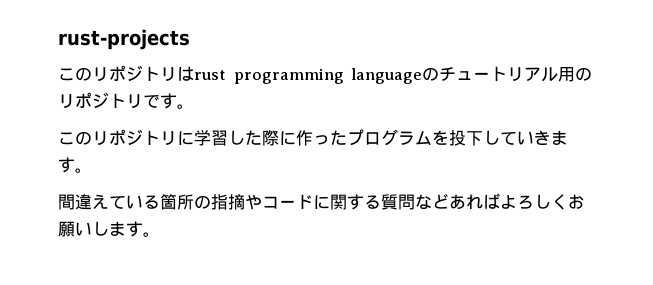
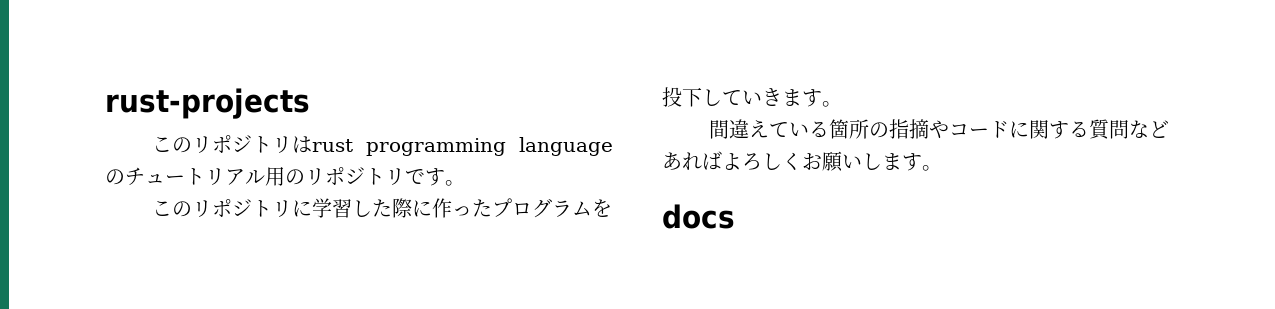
(160, 234) none -> [662,204,735,229] // docs

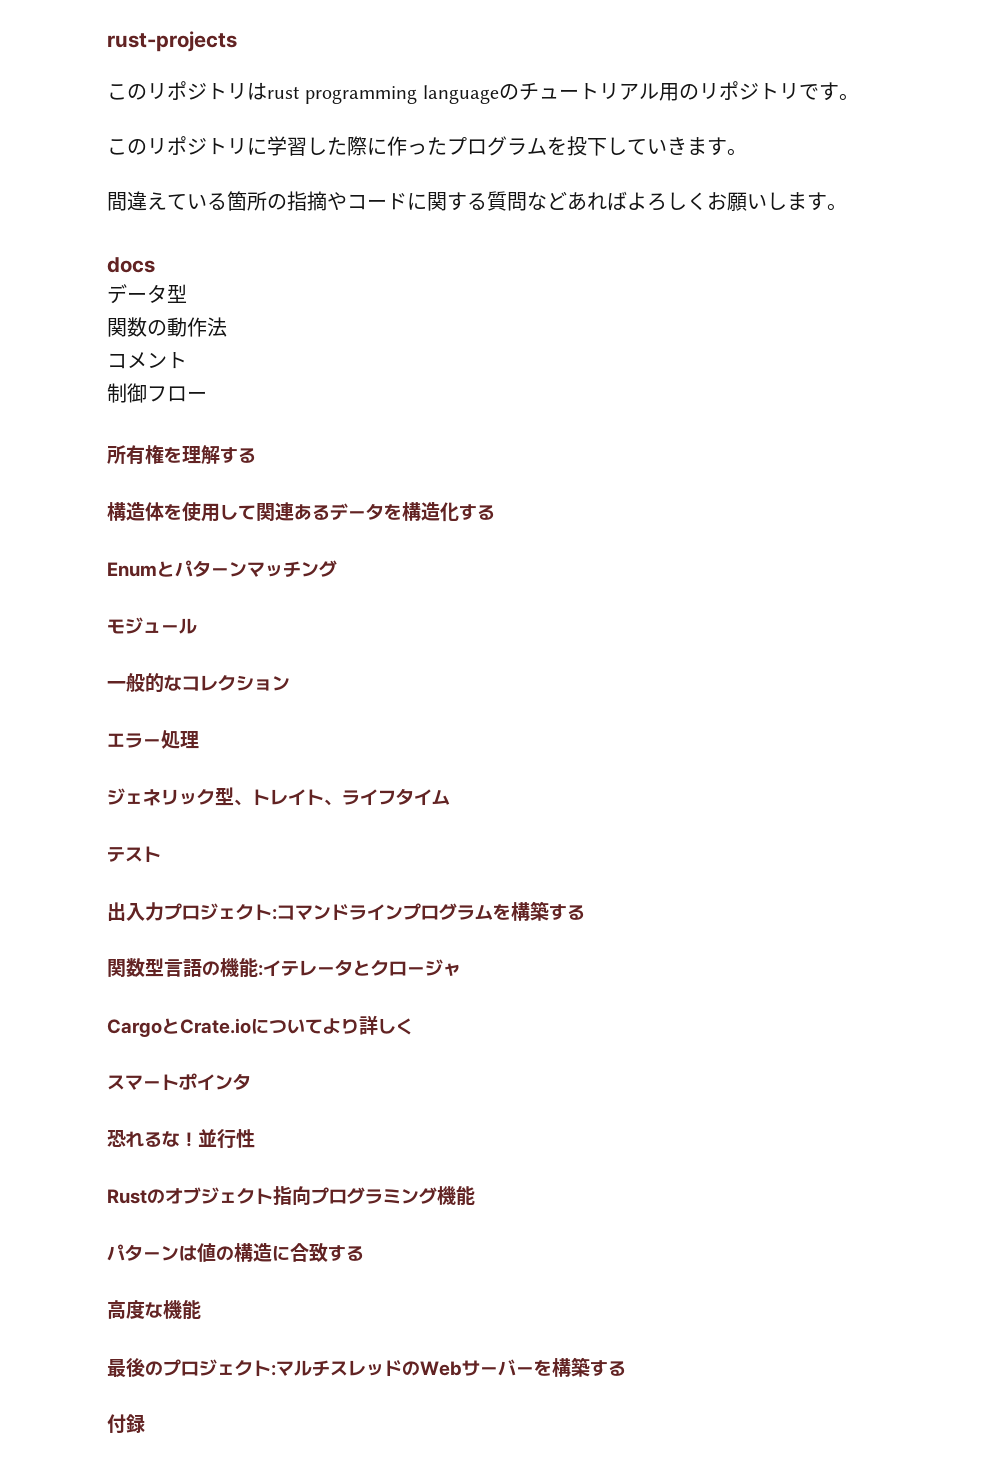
(735, 216) none -> [107,284,187,304] [107,317,227,337] [107,352,187,369] [107,383,207,403] [107,445,256,464] [107,502,495,522] [107,560,337,577] [107,617,197,634] [107,673,290,693] [107,730,199,749] [107,787,450,806] [107,846,161,863] [107,901,585,921] [107,958,461,977] [107,1015,414,1037] [107,1073,251,1091] [107,1129,255,1149] [107,1186,475,1205] [107,1243,364,1262] [107,1300,201,1319] [107,1357,626,1377] [107,1414,145,1434] // データ型 // 関数の動作法 // コメント // 制御フロー // 所有権を理解する // 構造体を使用して関連あるデータを構造化する // Enumとパターンマッチング // モジュール // 一般的なコレクション // エラー処理 // ジェネリック型、トレイト、ライフタイム // テスト // 出入力プロジェクト:コマンドラインプログラムを構築する // 関数型言語の機能:イテレータとクロージャ // CargoとCrate.ioについてより詳しく // スマートポインタ // 恐れるな！並行性 // Rustのオブジェクト指向プログラミング機能 // パターンは値の構造に合致する // 高度な機能 // 最後のプロジェクト:マルチスレッドのWebサーバーを構築する // 付録

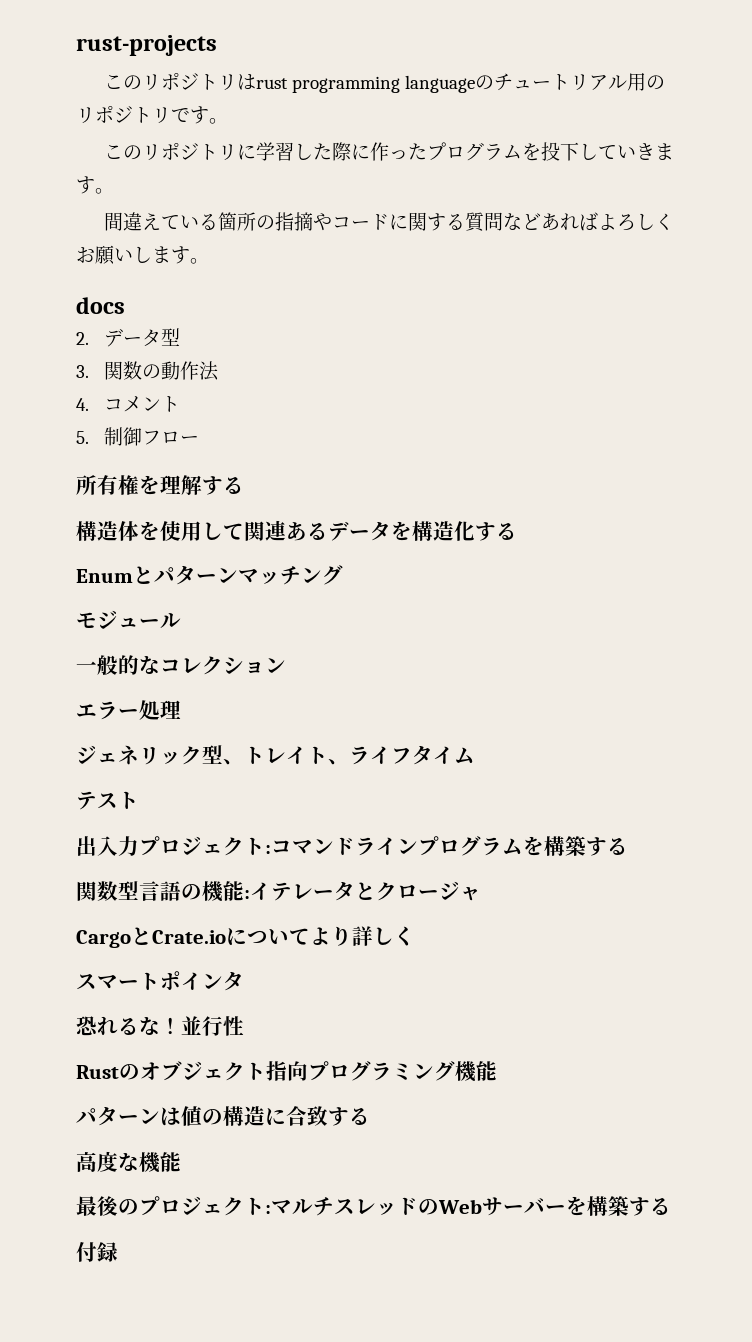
(155, 265) none -> [76,332,89,345] 2.
(187, 293) none -> [76,365,89,378] 3.
(227, 327) none -> [76,398,89,411] 4.
(187, 360) none -> [76,431,89,444] 5.

